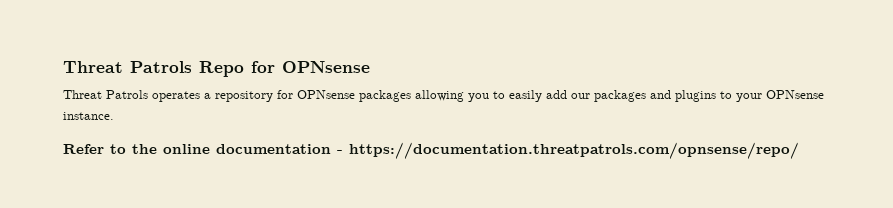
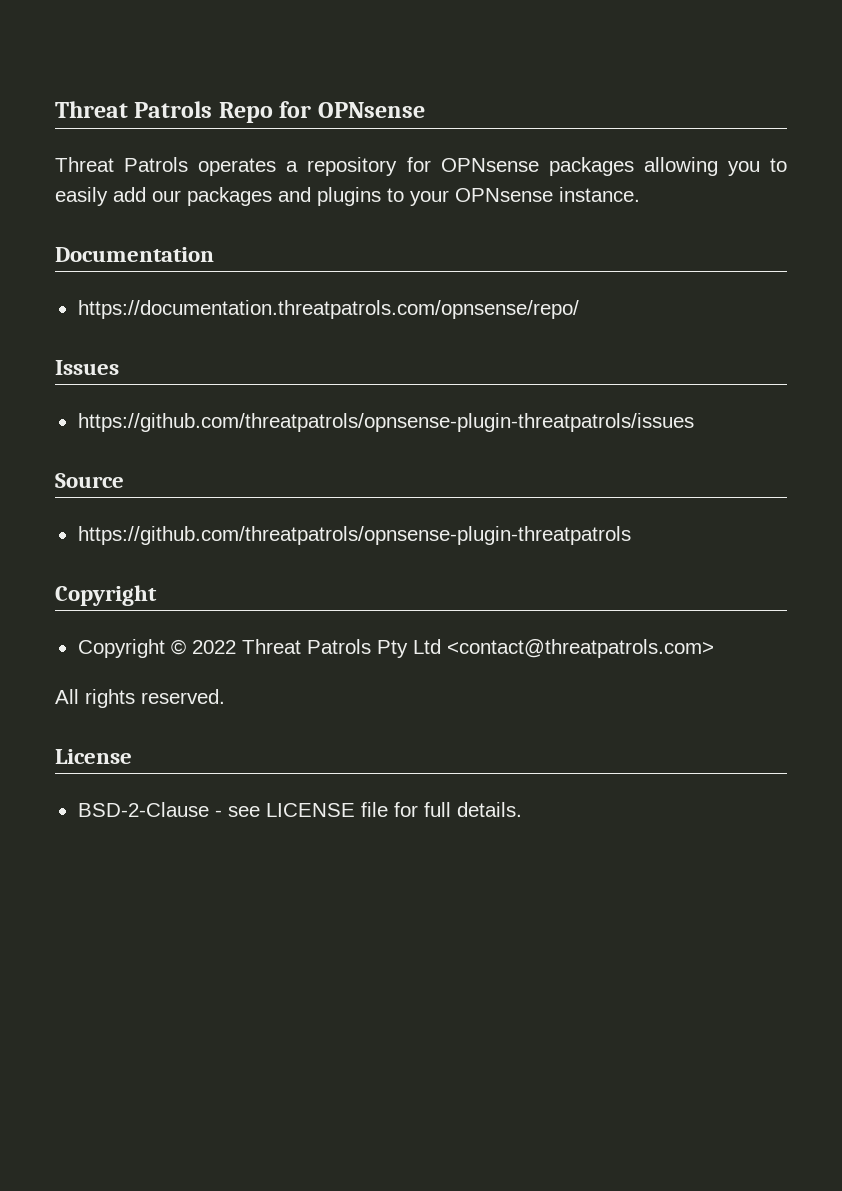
[63,142,799,159] Refer to the online documentation - https://documentation.threatpatrols.com/opnsense/repo/ -> [55,247,214,262] [77,300,579,319] [55,360,119,375] [77,413,694,432] [55,473,124,488] [77,526,631,545] [55,585,157,606] [77,639,714,658] [55,689,225,708] [55,749,132,764] [77,802,522,817] Documentation // https://documentation.threatpatrols.com/opnsense/repo/ // Issues // https://github.com/threatpatrols/opnsense-plugin-threatpatrols/issues // Source // https://github.com/threatpatrols/opnsense-plugin-threatpatrols // Copyright // Copyright © 2022 Threat Patrols Pty Ltd <contact@threatpatrols.com> // All rights reserved. // License // BSD-2-Clause - see LICENSE file for full details.

